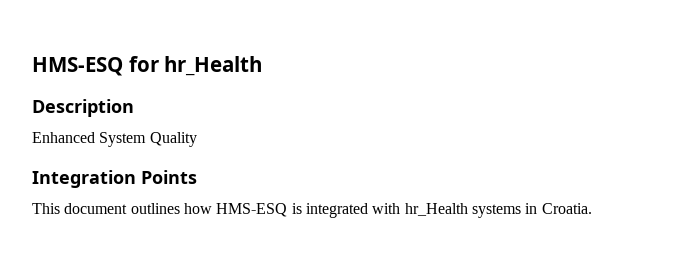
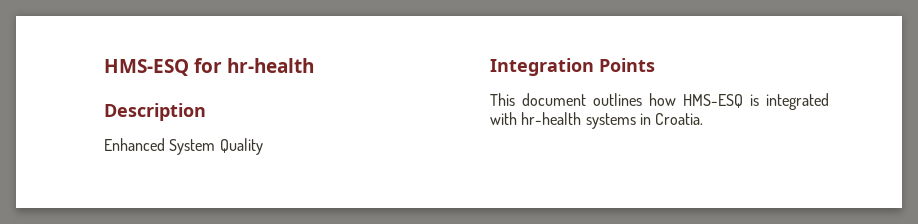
[164,56,263,76] hr_Health -> [227,58,315,73] hr-health
[404,203,468,216] hr_Health -> [521,112,582,125] hr-health

